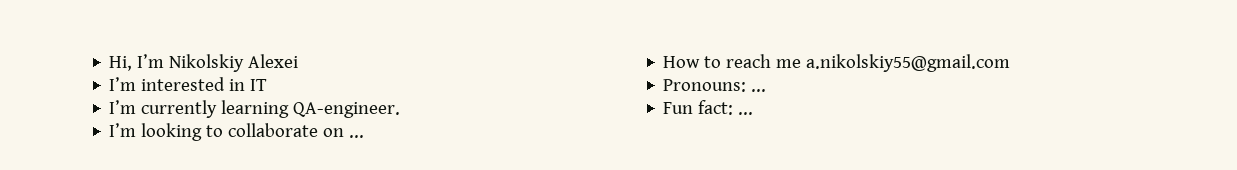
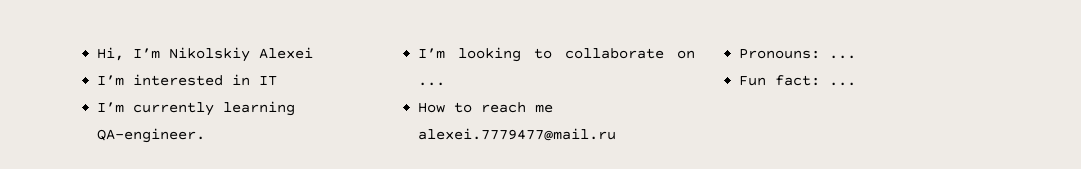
[806,54,1011,72] a.nikolskiy55@gmail.com -> [418,128,617,141] alexei.7779477@mail.ru

